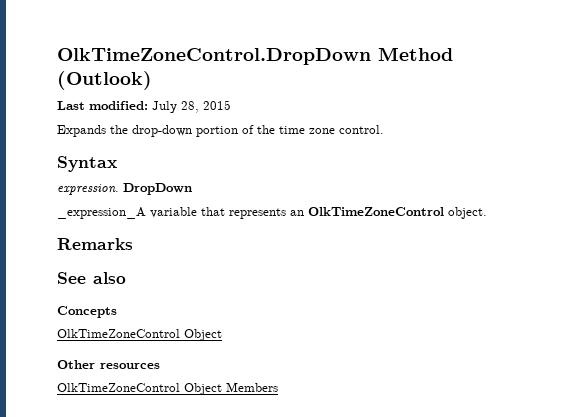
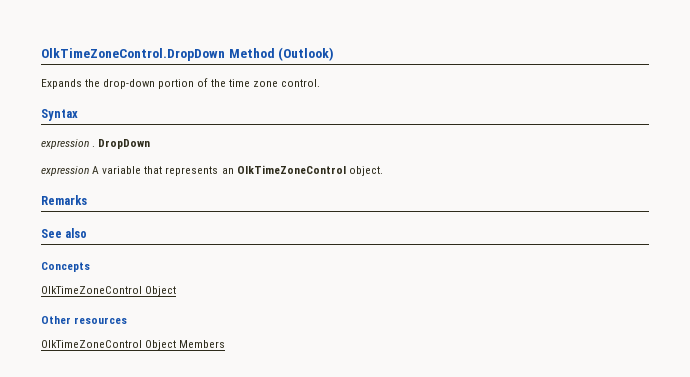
[57,100,231,113] // Last modified: July 28, 2015 -> (335, 54) none
[57,184,119,195] expression. -> [41,139,96,149] expression .
[57,207,146,219] _expression_A -> [41,166,100,176] expression A

